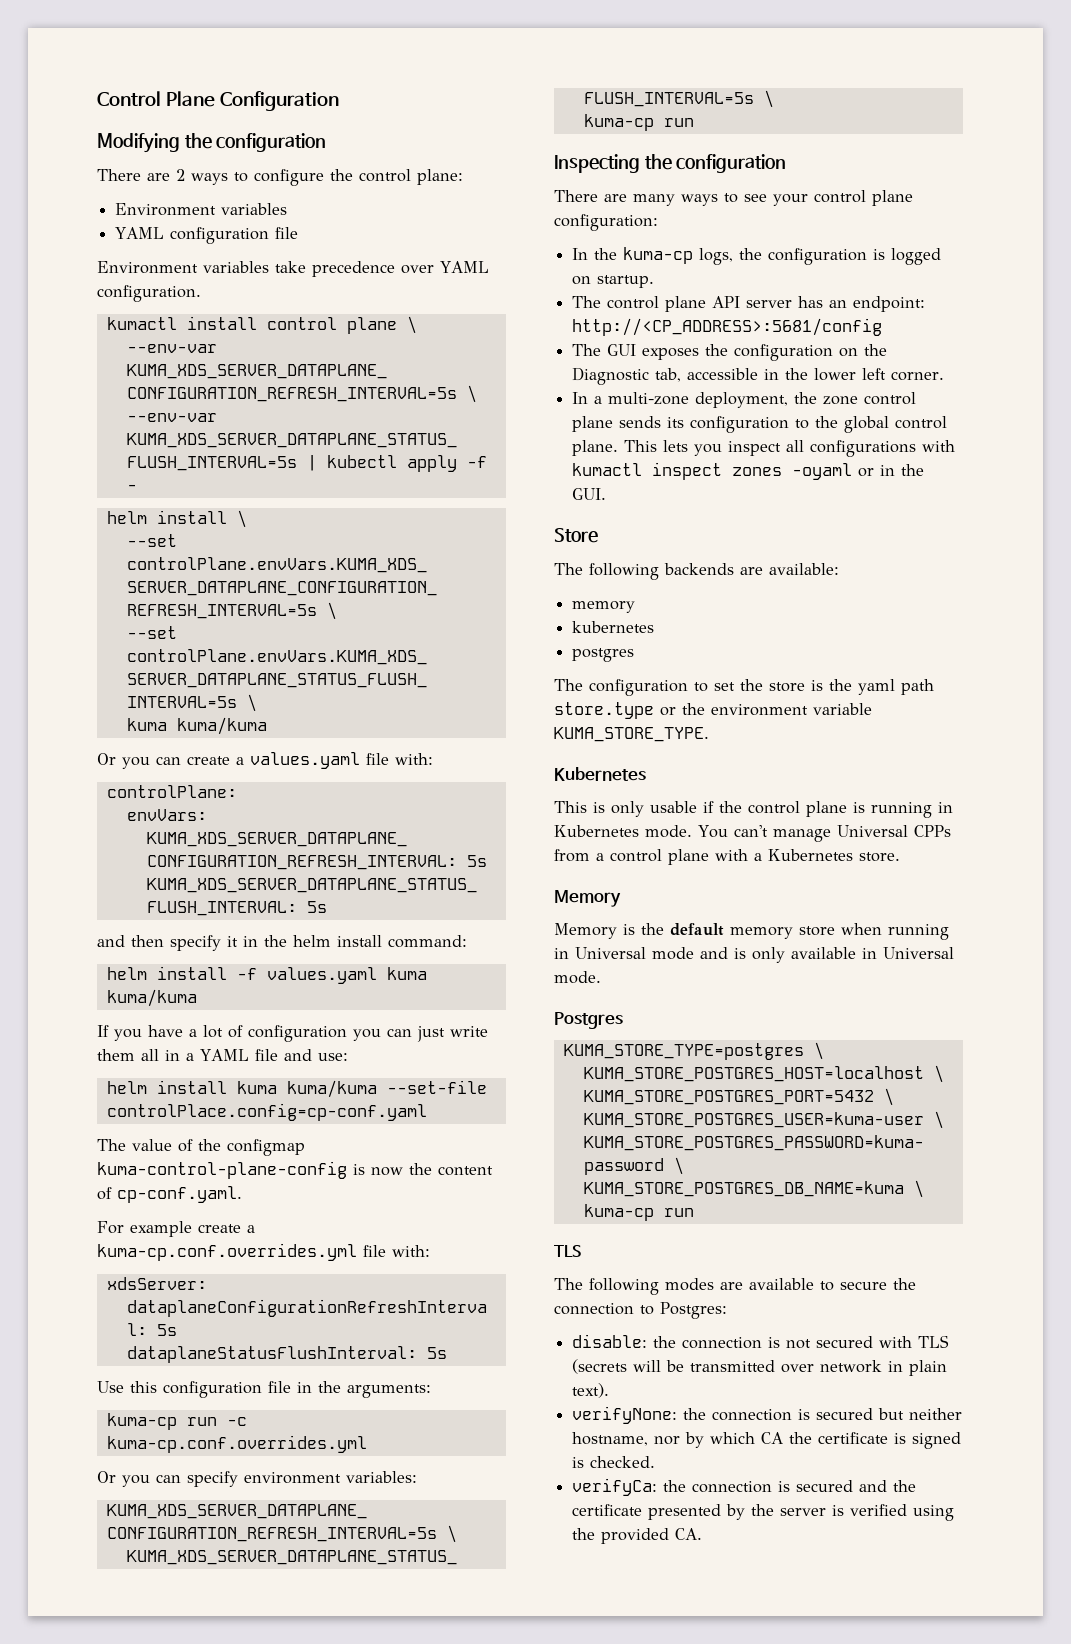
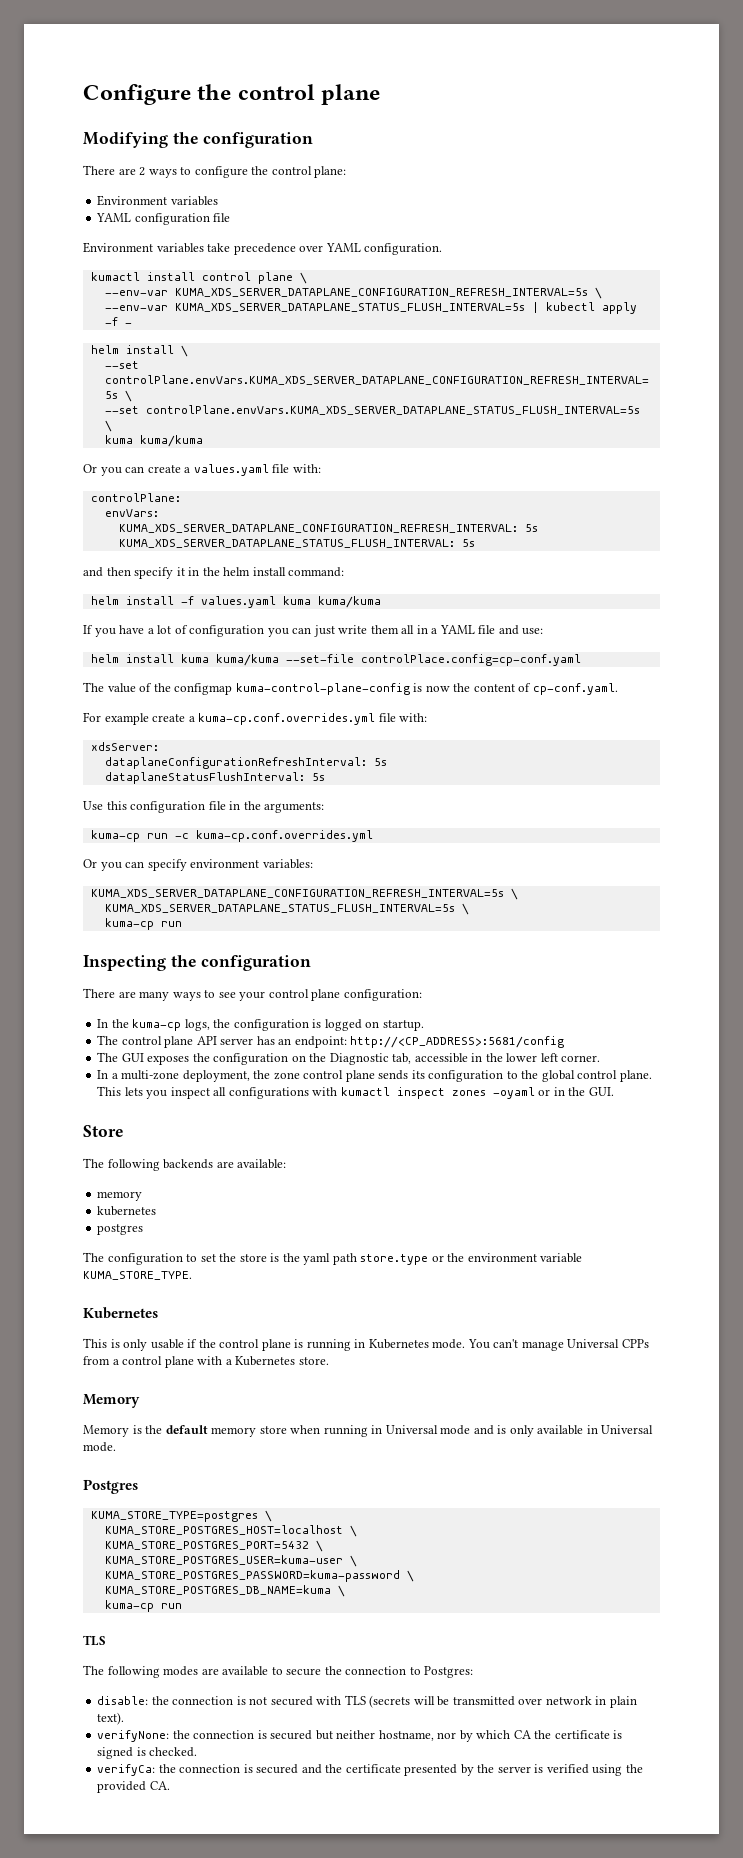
[97,91,340,111] Control Plane Configuration -> [83,84,381,105] Configure the control plane

